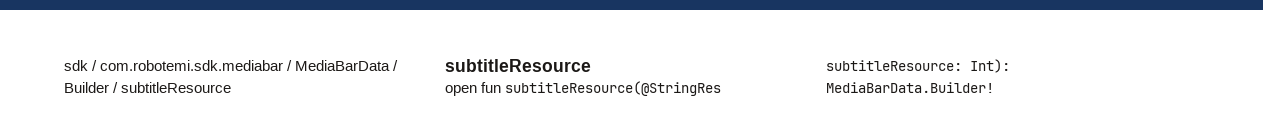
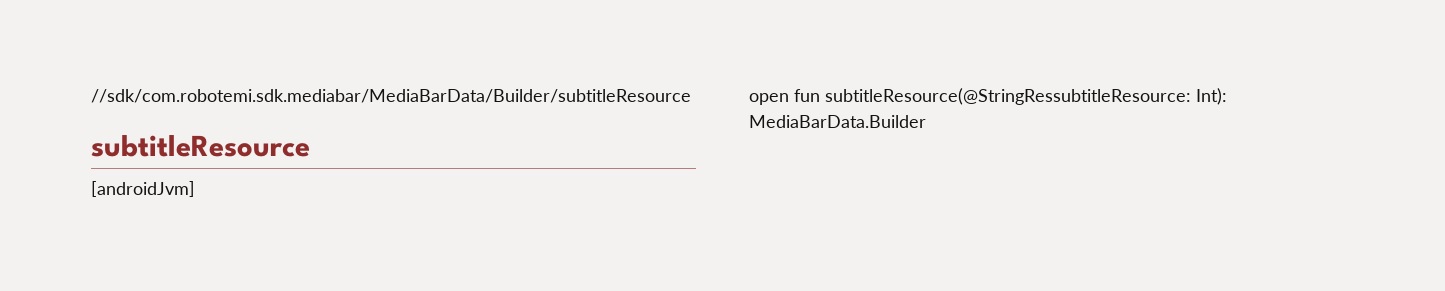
[64,60,399,71] [64,82,232,93] [445,59,591,72] sdk / com.robotemi.sdk.mediabar / MediaBarData / Builder / subtitleResource // subtitleResource -> [91,89,691,103] [91,135,310,157] [91,181,195,197] //sdk/com.robotemi.sdk.mediabar/MediaBarData/Builder/subtitleResource // subtitleResource // [androidJvm]
[505,81,722,96] [826,59,1010,73] [826,82,994,93] subtitleResource(@StringRes subtitleResource: Int): MediaBarData.Builder! -> [825,88,1227,105] [749,115,926,128] subtitleResource(@StringRessubtitleResource: Int): MediaBarData.Builder

